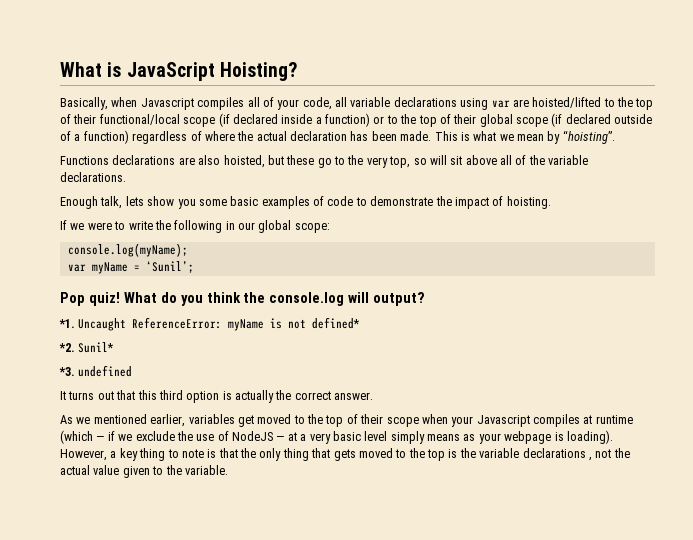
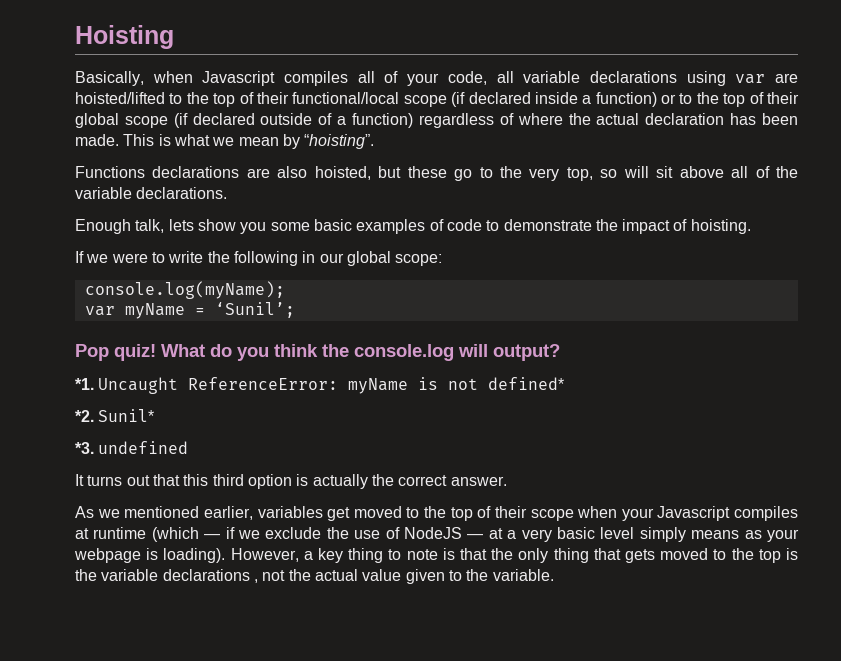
[60,62,297,81] What is JavaScript Hoisting? -> [75,25,174,49] Hoisting

